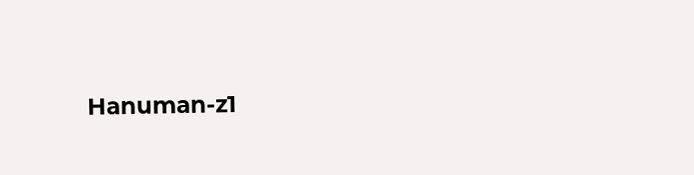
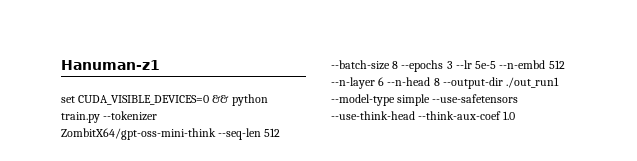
(237, 105) none -> [61,94,268,106] [61,111,158,123] [61,128,281,140] [331,60,565,72] [331,77,560,89] [331,94,519,106] [331,111,516,120] // set CUDA_VISIBLE_DEVICES=0 && python train.py --tokenizer ZombitX64/gpt-oss-mini-think --seq-len 512 --batch-size 8 --epochs 3 --lr 5e-5 --n-embd 512 --n-layer 6 --n-head 8 --output-dir ./out_run1 --model-type simple --use-safetensors --use-think-head --think-aux-coef 1.0

